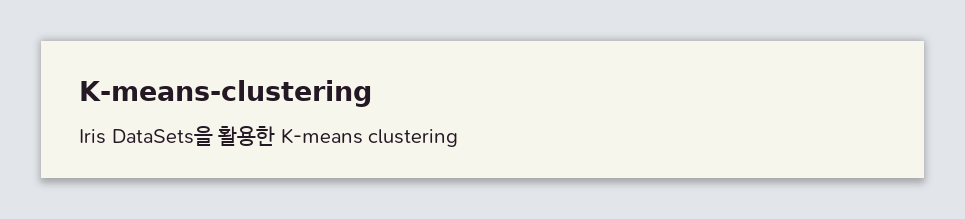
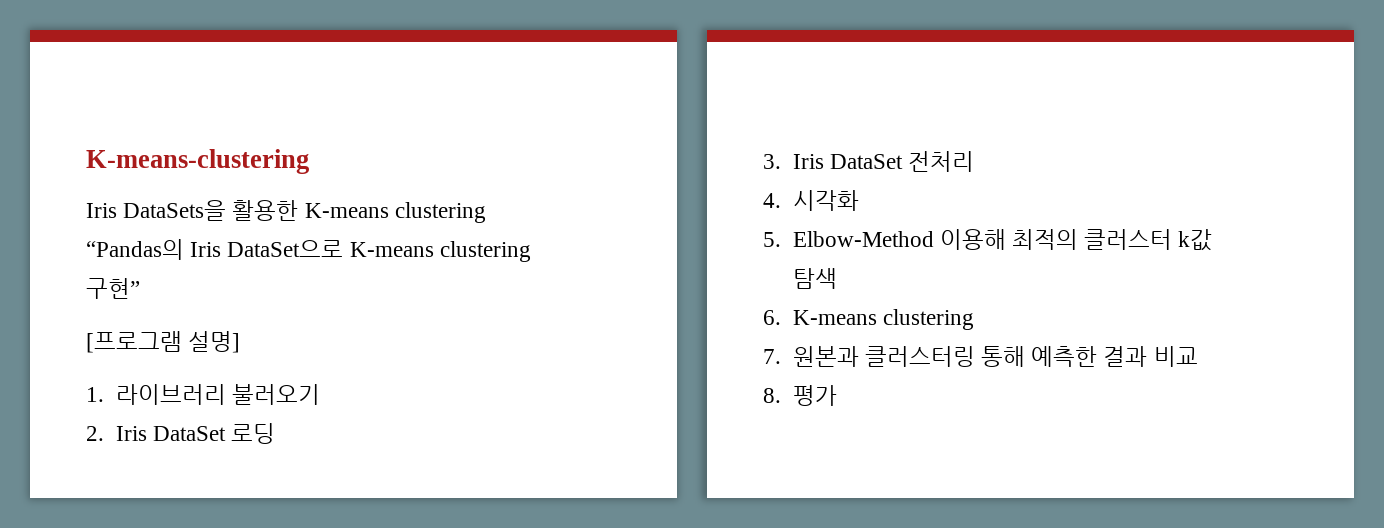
(459, 138) none -> [86,239,531,262] [86,278,140,299] [86,331,241,353] [86,384,320,405] [86,423,275,444] [763,151,974,172] [763,190,859,211] [763,229,1213,251] [792,268,837,289] [763,309,974,330] [763,346,1198,367] [763,385,837,406] “Pandas의 Iris DataSet으로 K-means clustering 구현” // [프로그램 설명] // 1. 라이브러리 불러오기 // 2. Iris DataSet 로딩 // 3. Iris DataSet 전처리 // 4. 시각화 // 5. Elbow-Method 이용해 최적의 클러스터 k값 탐색 // 6. K-means clustering // 7. 원본과 클러스터링 통해 예측한 결과 비교 // 8. 평가

